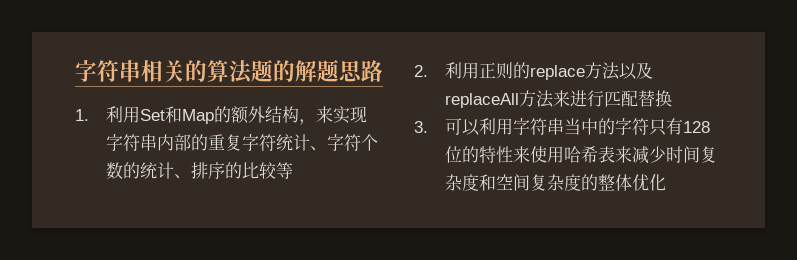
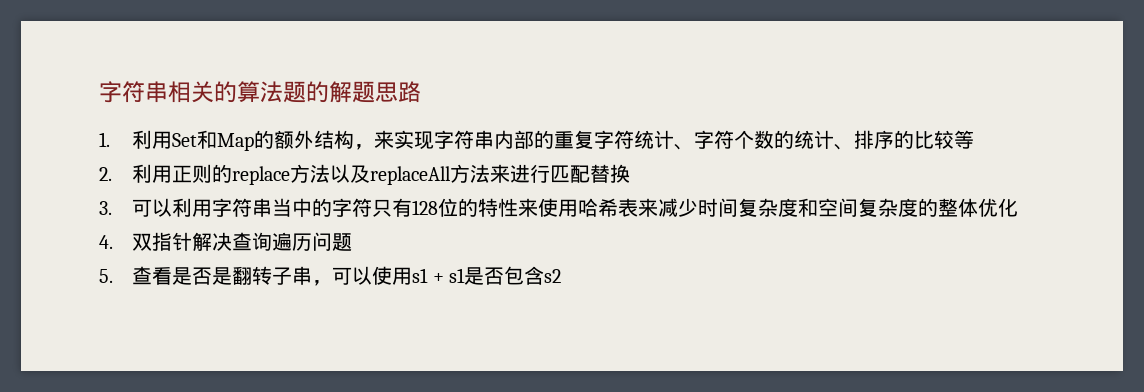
(667, 182) none -> [99,232,353,251] [99,266,562,286] // 4.双指针解决查询遍历问题 // 5.查看是否是翻转子串，可以使用s1 + s1是否包含s2

